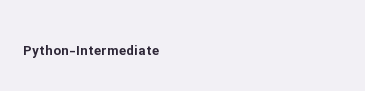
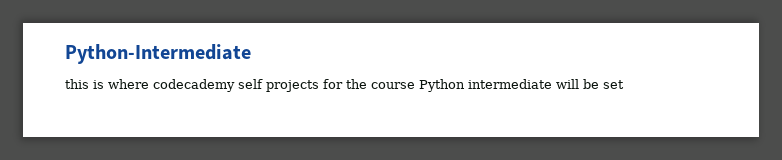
(159, 51) none -> [65,79,624,92] // this is where codecademy self projects for the course Python intermediate will be set

